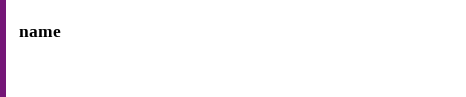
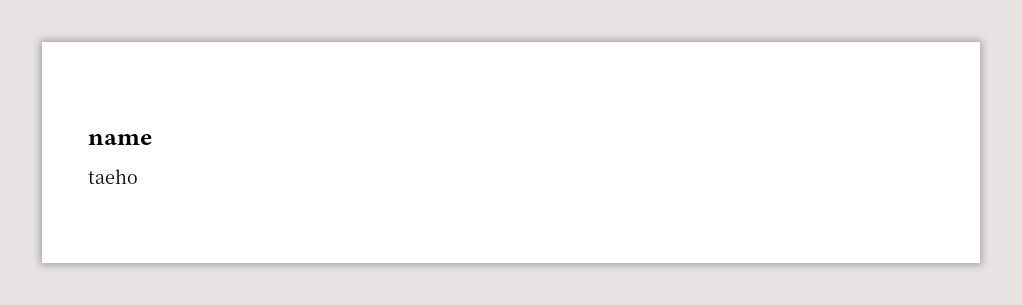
(61, 33) none -> [88,169,138,184] // taeho

